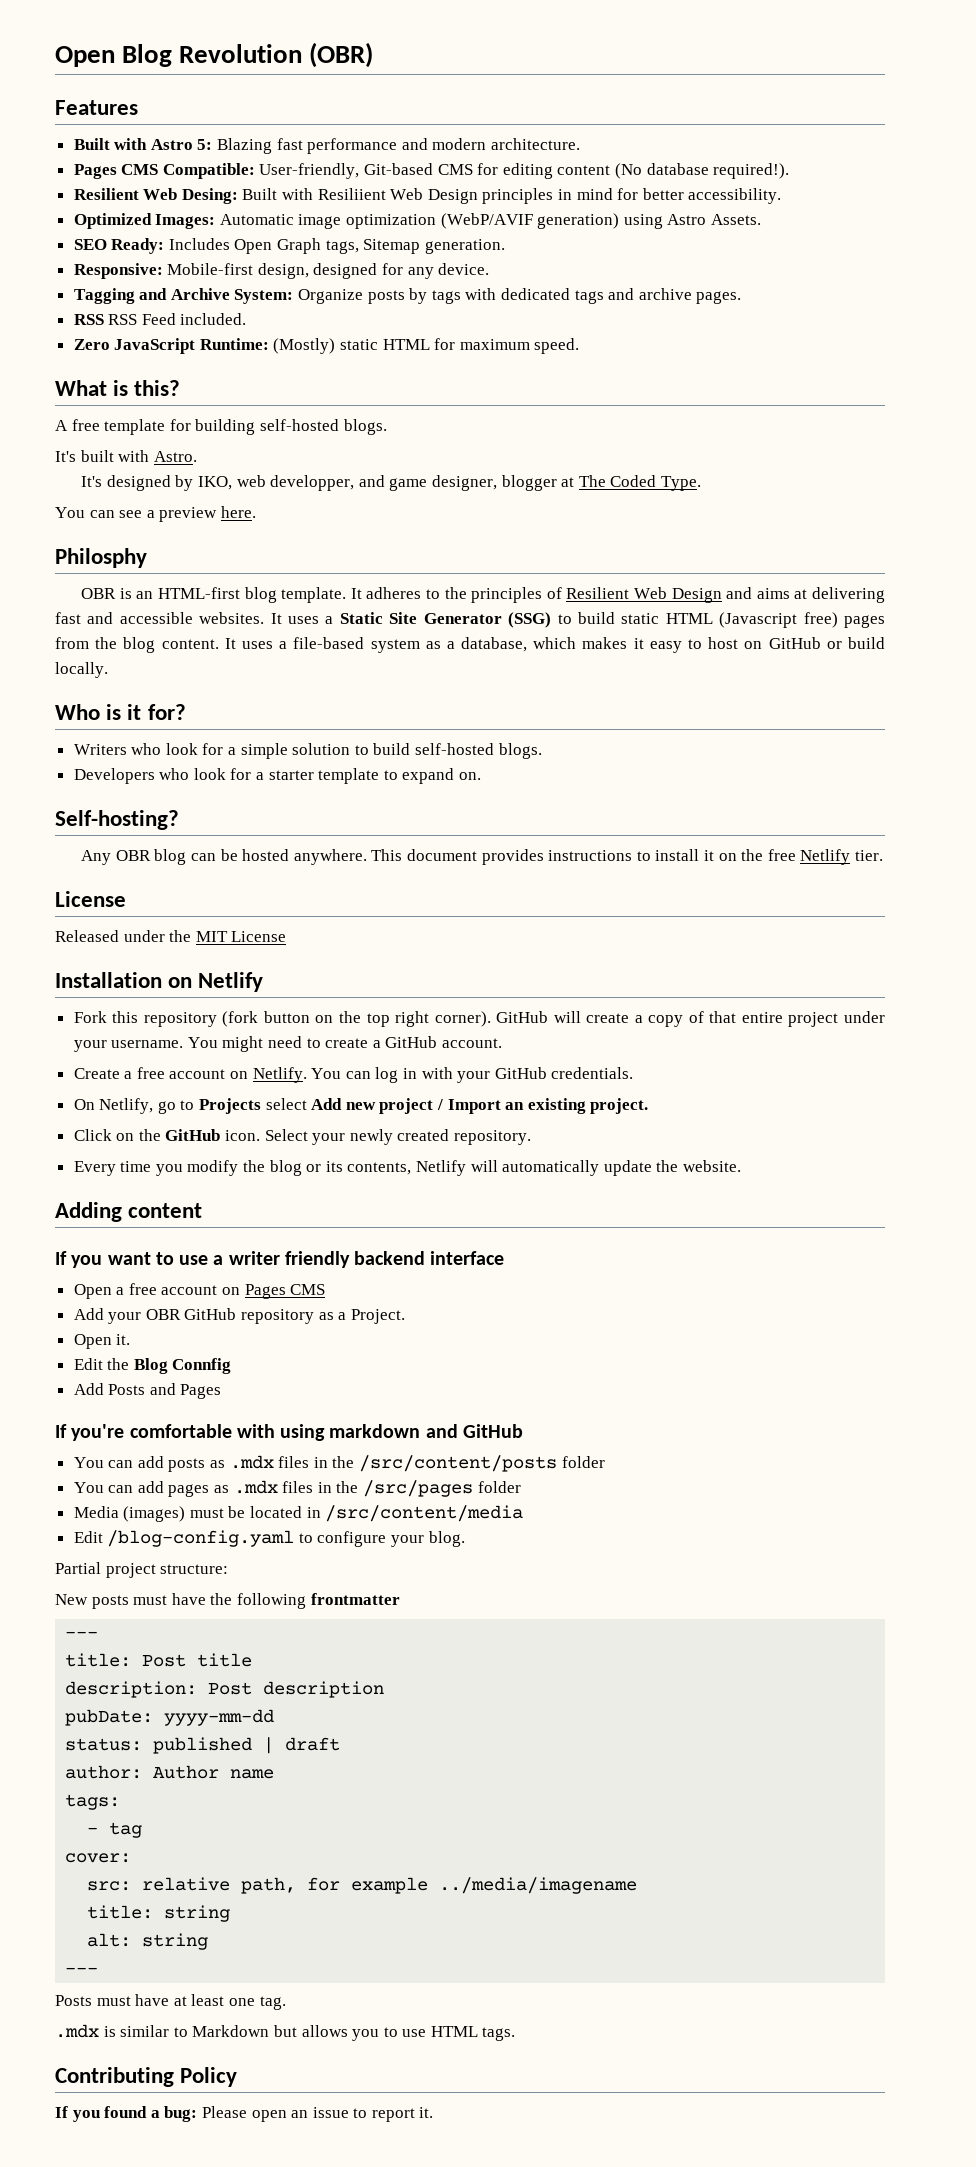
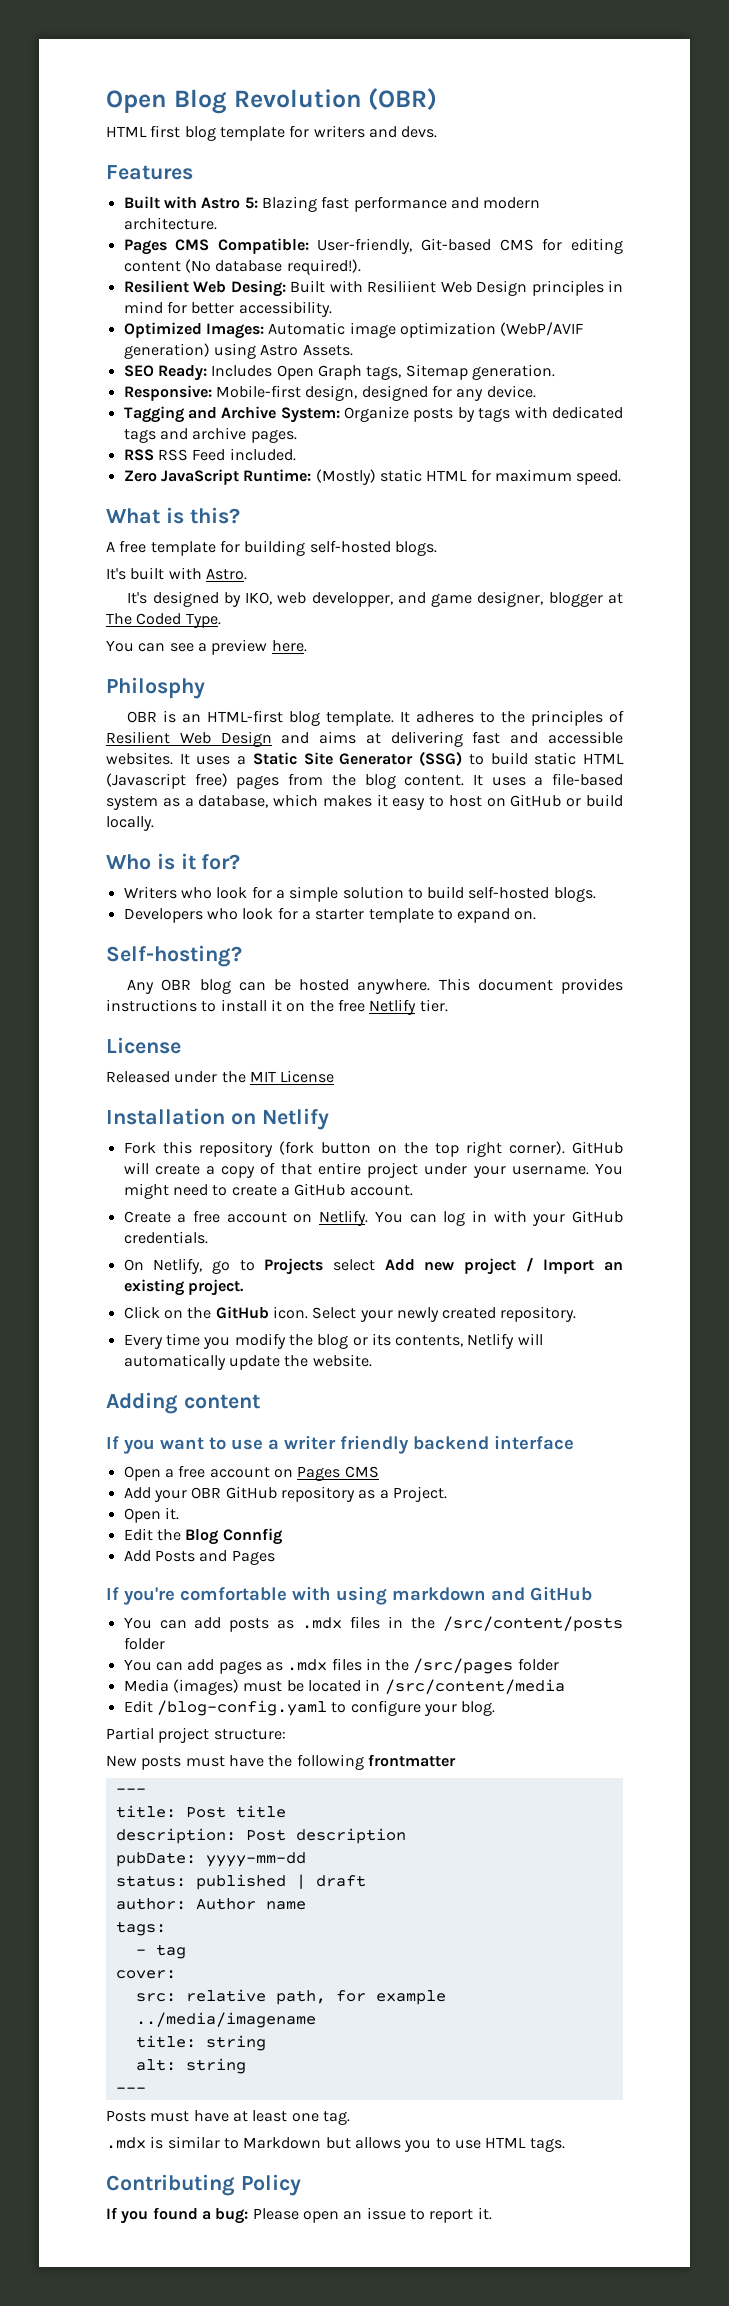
(374, 55) none -> [106,125,438,141] // HTML first blog template for writers and devs.

